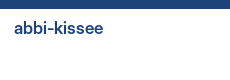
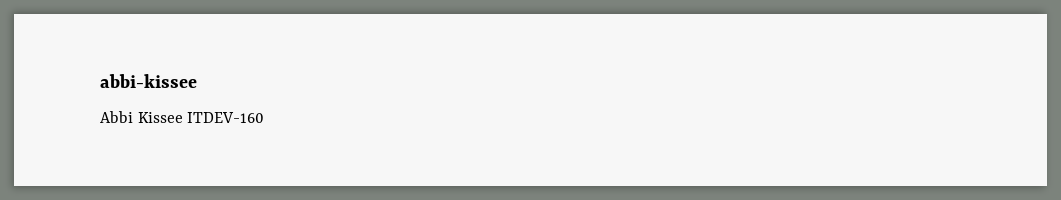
(103, 27) none -> [100,111,265,123] // Abbi Kissee ITDEV-160

